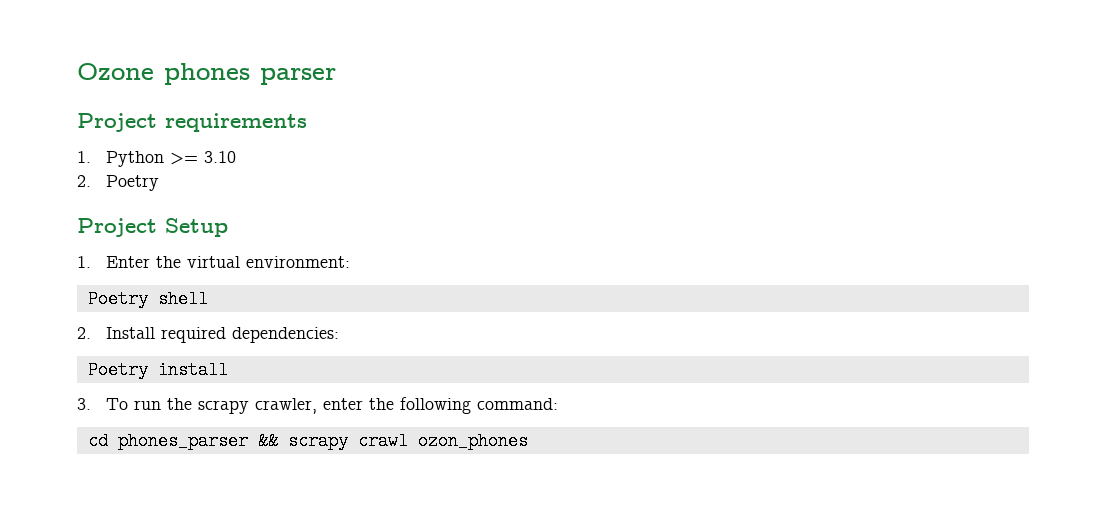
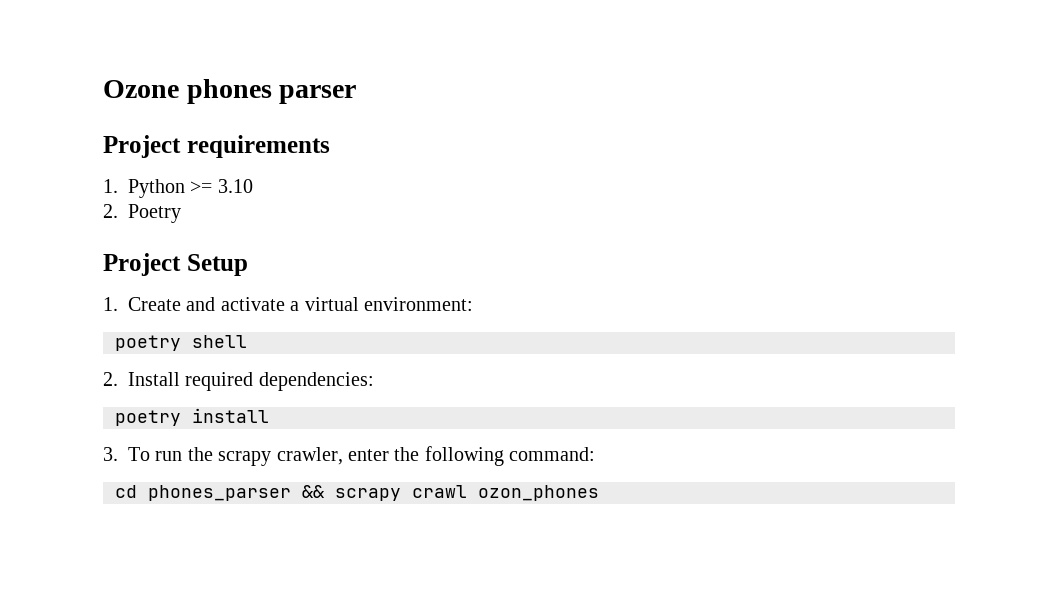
[105,256,181,268] Enter the -> [128,297,300,311] Create and activate a
[87,290,148,308] Poetry -> [115,335,181,351] poetry
[87,361,148,379] Poetry -> [115,410,181,426] poetry

